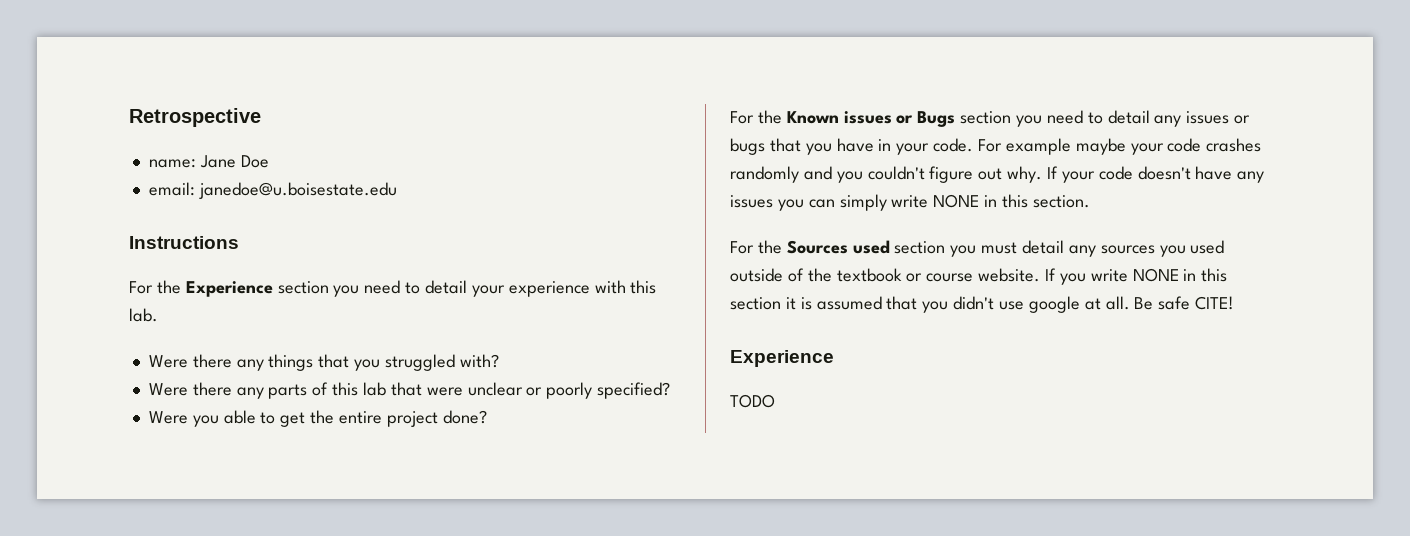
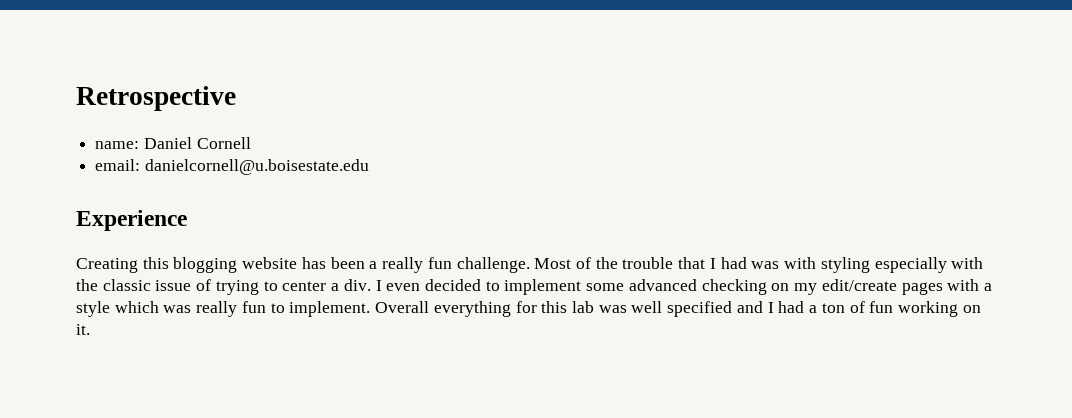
[199,155,269,168] Jane Doe -> [143,137,251,149] Daniel Cornell
[198,182,397,199] [129,236,239,249] [129,280,657,297] [129,308,158,322] [148,354,499,371] [148,382,671,399] [148,410,487,427] [730,110,1251,127] [730,138,1262,155] [730,166,1265,183] [730,194,1090,211] [730,240,1225,257] [730,268,1228,285] [730,296,1235,313] [730,350,834,367] [730,394,775,408] janedoe@u.boisestate.edu // Instructions // For the Experience section you need to detail your experience with this lab. // Were there any things that you struggled with? // Were there any parts of this lab that were unclear or poorly specified? // Were you able to get the entire project done? // For the Known issues or Bugs section you need to detail any issues or bugs that you have in your code. For example maybe your code crashes randomly and you couldn't figure out why. If your code doesn't have any issues you can simply write NONE in this section. // For the Sources used section you must detail any sources you used outside of the textbook or course website. If you write NONE in this section it is assumed that you didn't use google at all. Be safe CITE! // Experience // TODO -> [144,159,369,175] [76,210,187,231] [76,257,984,273] [76,279,992,295] [76,301,981,317] [76,324,90,335] danielcornell@u.boisestate.edu // Experience // Creating this blogging website has been a really fun challenge. Most of the trouble that I had was with styling especially with the classic issue of trying to center a div. I even decided to implement some advanced checking on my edit/create pages with a style which was really fun to implement. Overall everything for this lab was well specified and I had a ton of fun working on it.

